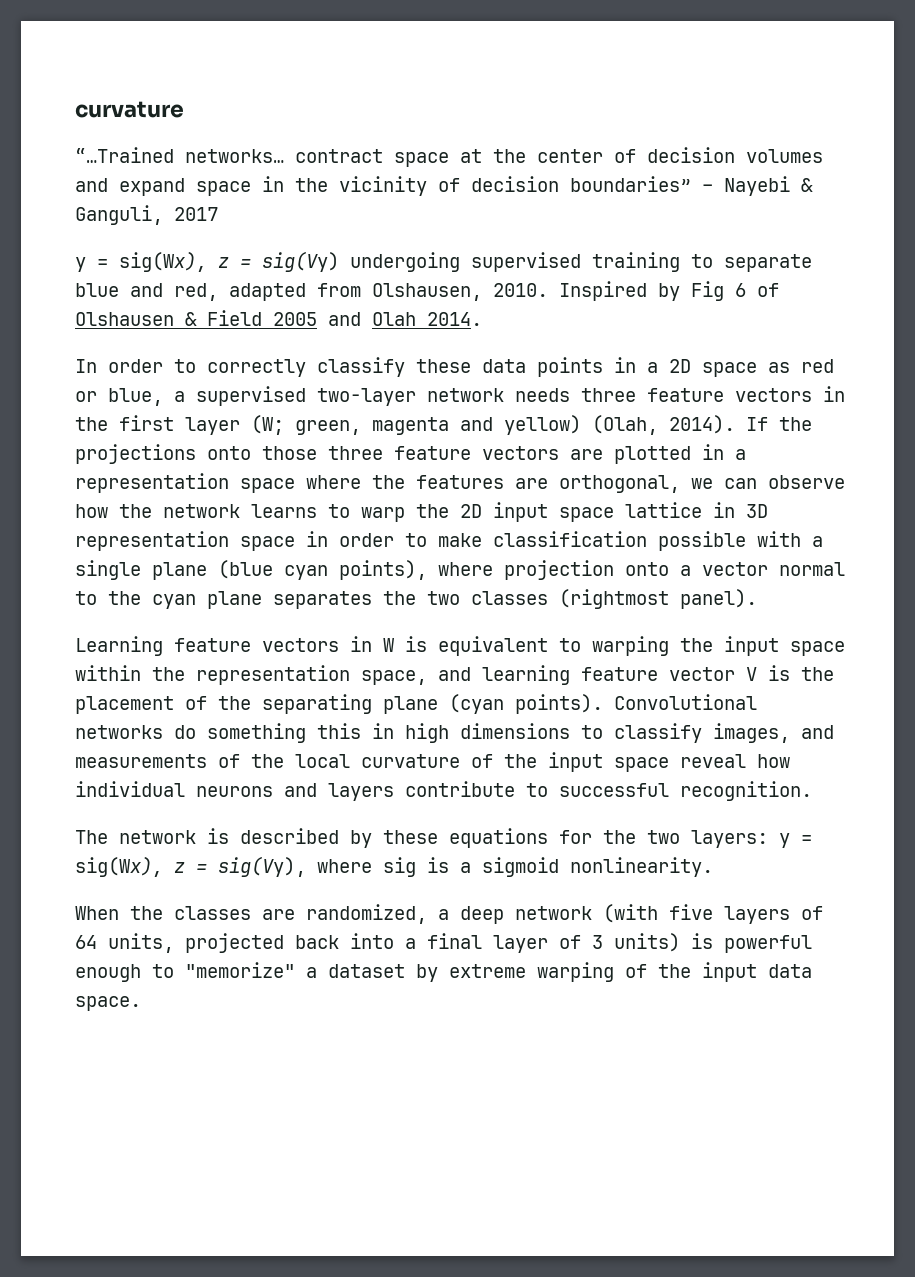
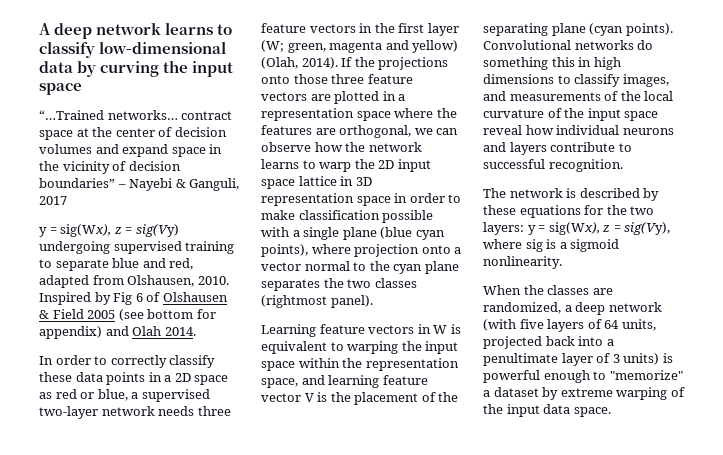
[75,101,184,118] curvature -> [39,22,233,39] [39,41,227,58] [39,60,234,77] [39,83,82,95] A deep network learns to classify low-dimensional data by curving the input space
(317, 319) none -> [118,309,216,321] [39,326,102,339] (see bottom for appendix)
[427,933,482,949] final -> [483,353,558,366] penultimate

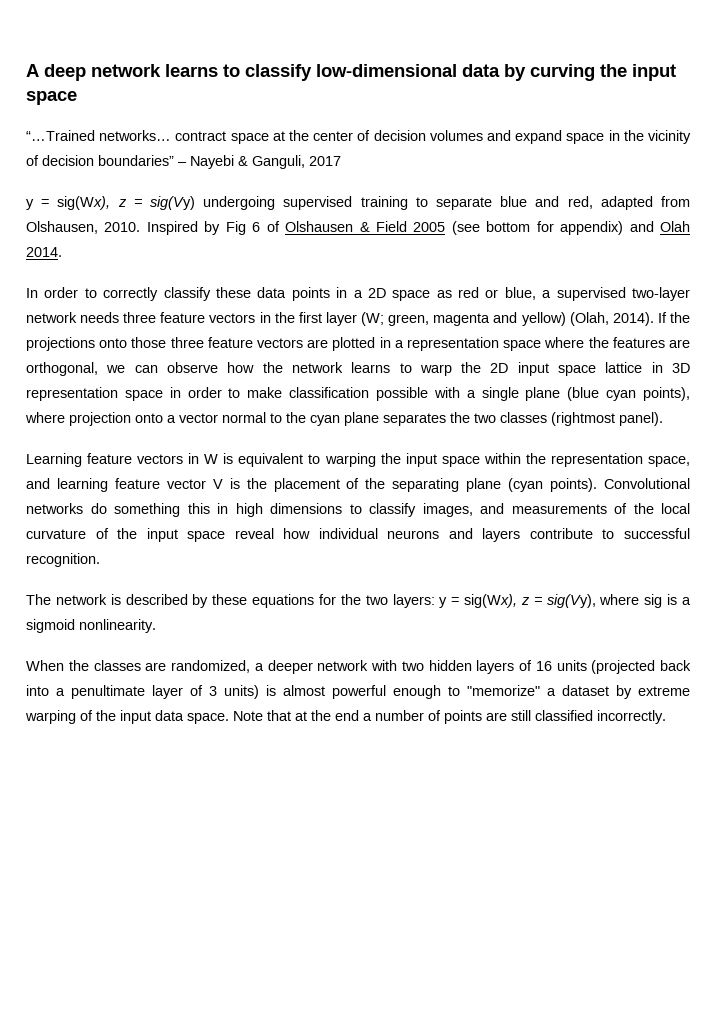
[575,302,662,315] [483,319,656,332] [483,336,542,349] deep network (with five layers of 64 units, projected -> [267,660,656,674] deeper network with two hidden layers of 16 units (projected
(673, 358) none -> [283,685,325,696] almost
(611, 412) none -> [233,710,666,724] Note that at the end a number of points are still classified incorrectly.

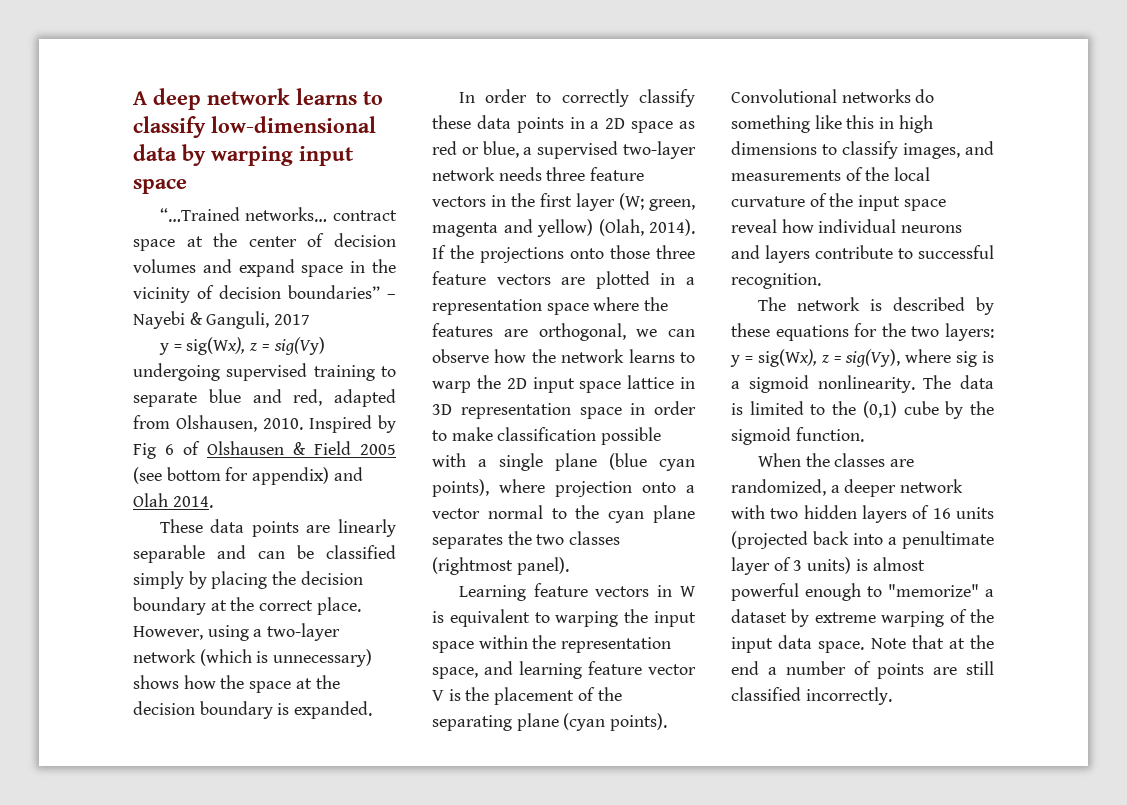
[530,64,627,81] curving the -> [211,146,293,166] warping
(62, 252) none -> [159,519,396,537] [133,545,396,563] [133,571,363,589] [133,597,361,615] [133,623,341,641] [133,649,373,667] [133,675,340,693] [133,701,373,719] // These data points are linearly separable and can be classified simply by placing the decision boundary at the correct place. However, using a two-layer network (which is unnecessary) shows how the space at the decision boundary is expanded.
(180, 510) none -> [814,115,842,129] like
(156, 626) none -> [923,375,994,389] [731,401,994,419] [731,427,864,445] The data is limited to the (0,1) cube by the sigmoid function.

